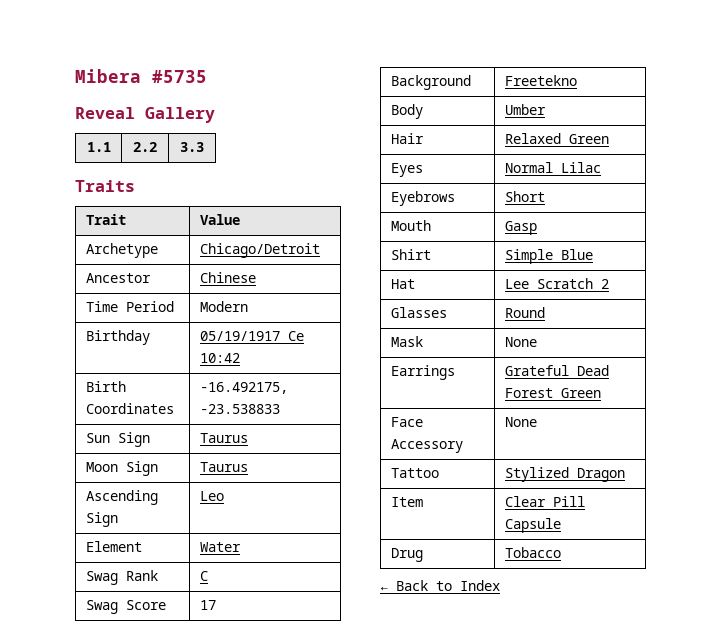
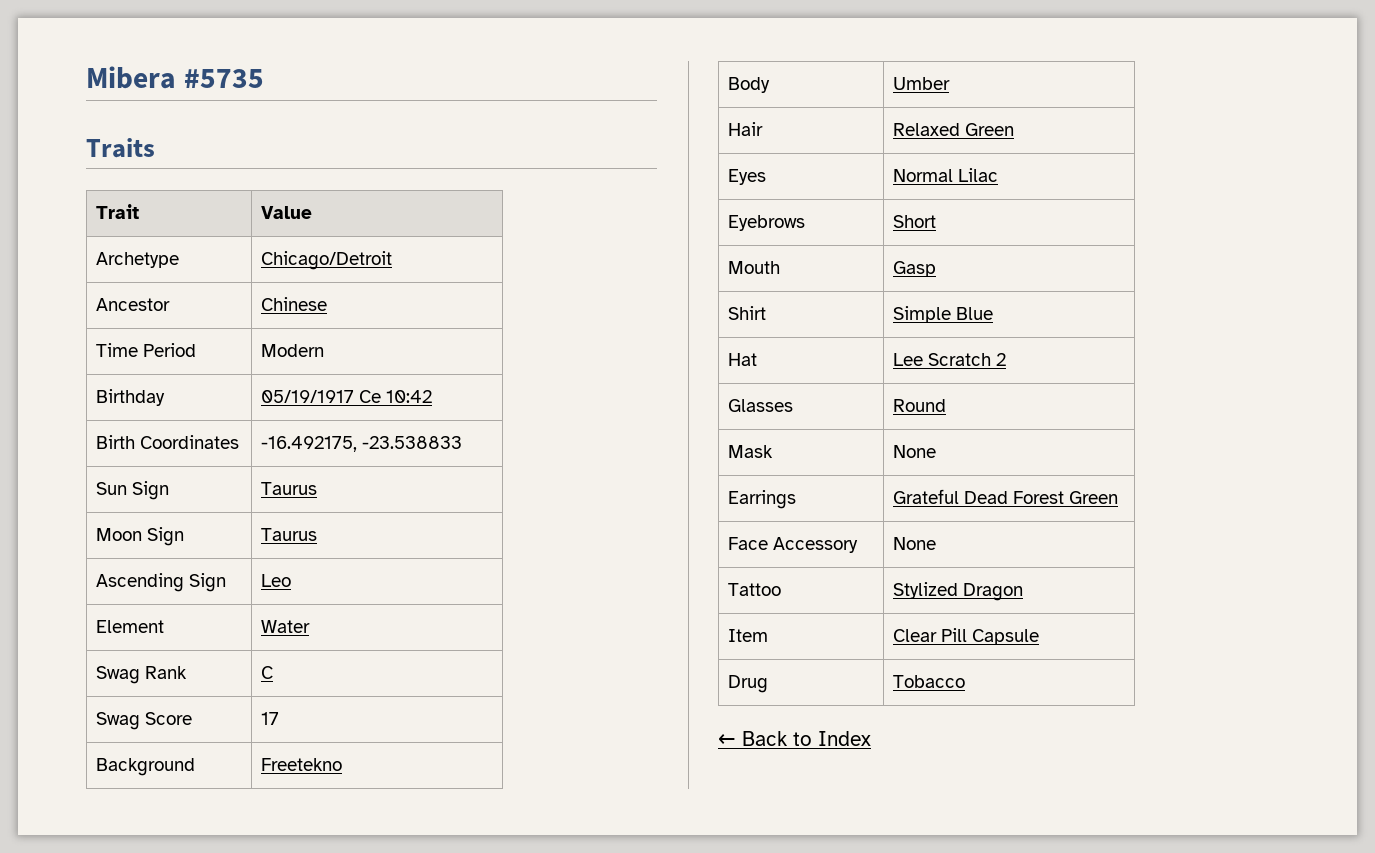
[75,107,215,123] [86,142,111,152] [133,142,157,152] [180,142,204,152] // Reveal Gallery // 1.1 | 2.2 | 3.3 -> (264, 78) none

